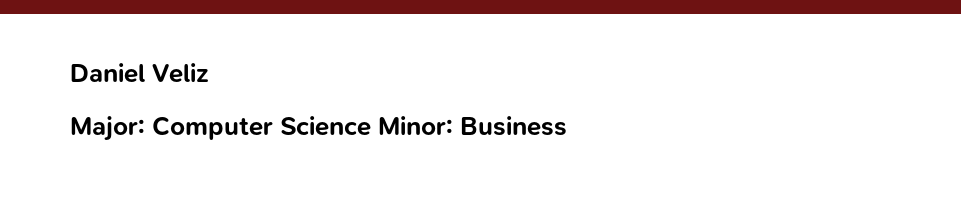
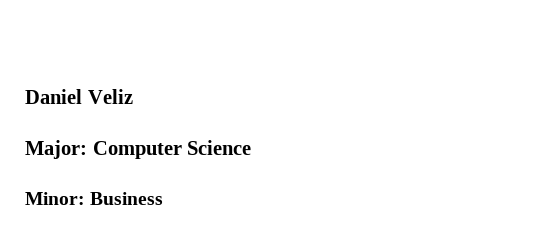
(372, 126) none -> (252, 147) //

